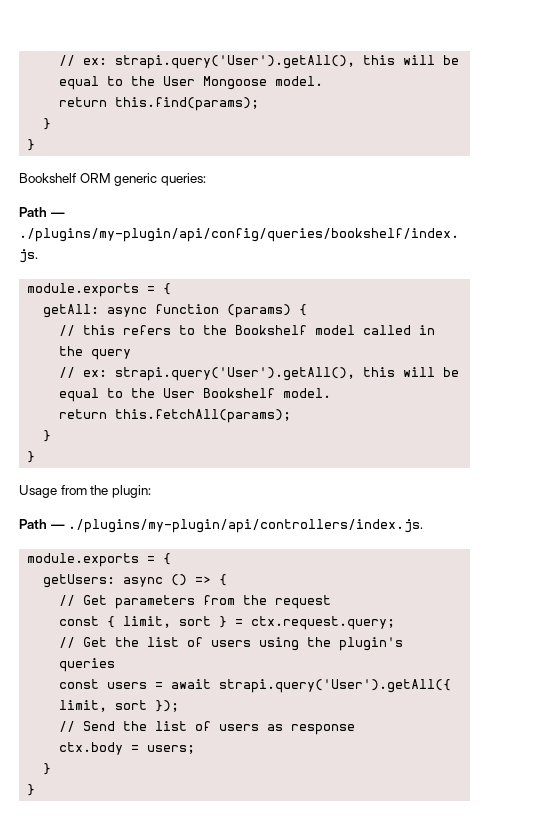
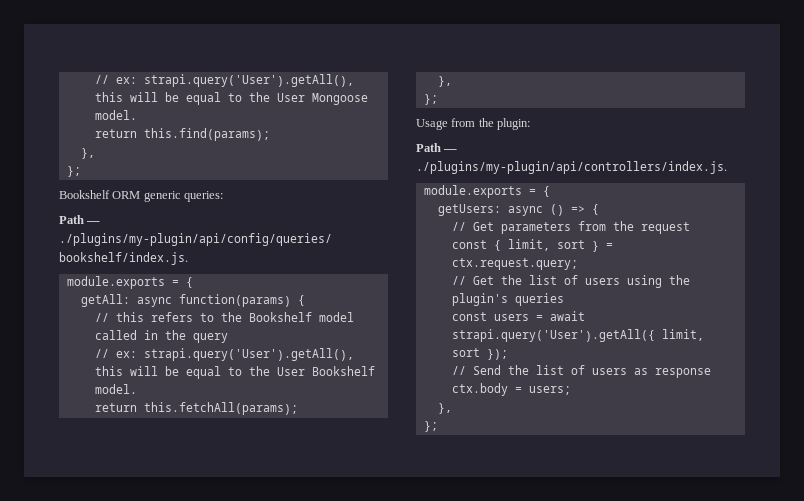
[43,118,52,130] [27,139,36,151] } // } -> [80,148,95,159] [66,166,81,177] }, // };
[155,304,292,318] function (params) -> [178,294,291,307] function(params)
[43,430,52,442] [27,451,36,463] } // } -> [437,76,452,87] [423,94,438,105] }, // };
[43,763,52,775] [27,784,36,796] } // } -> [437,403,452,414] [423,421,438,432] }, // };

